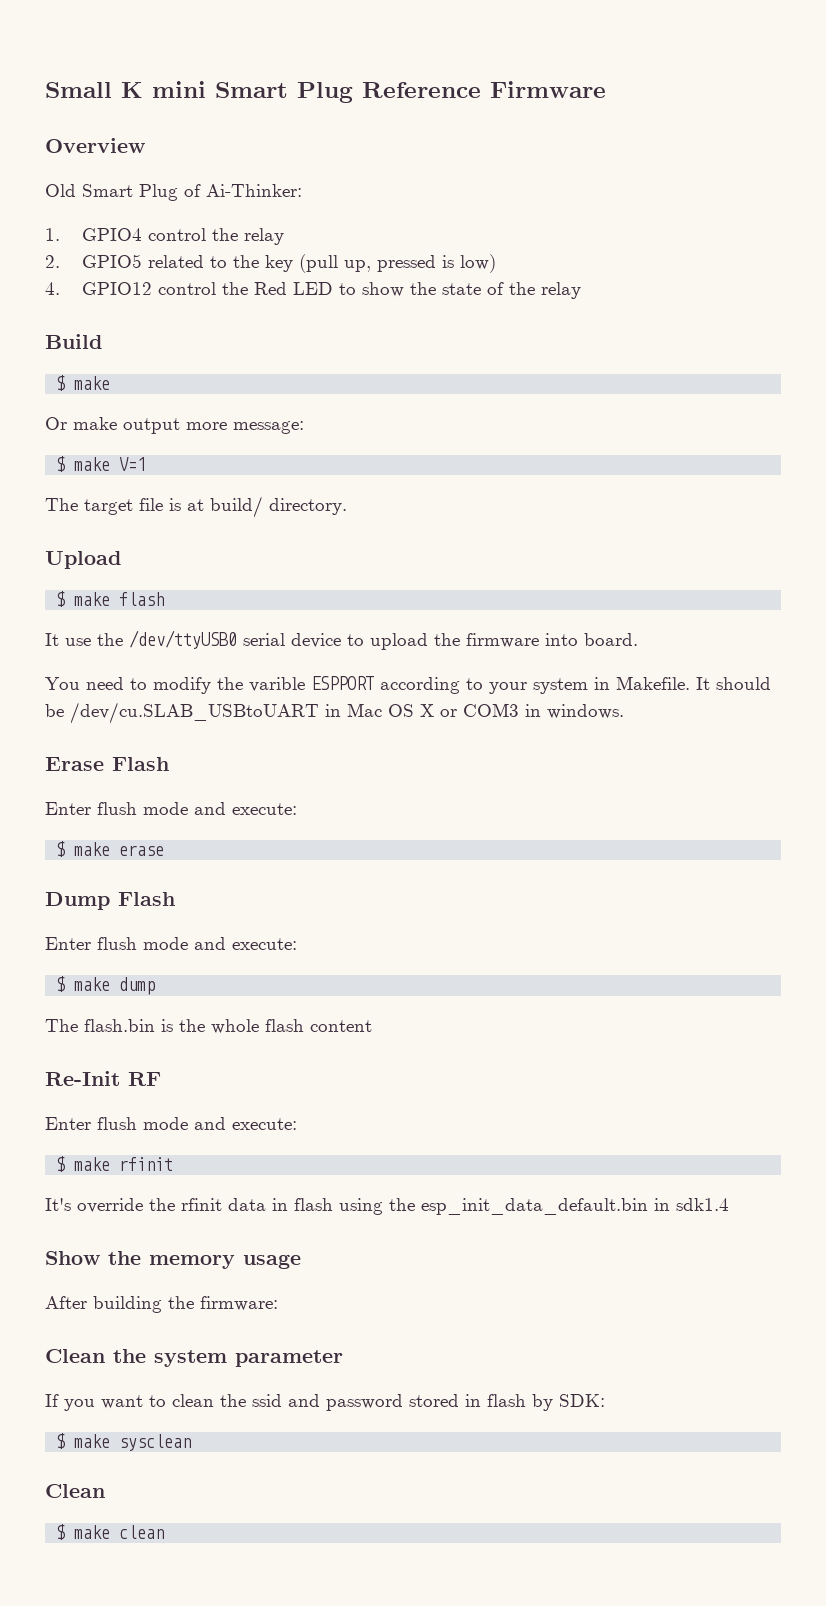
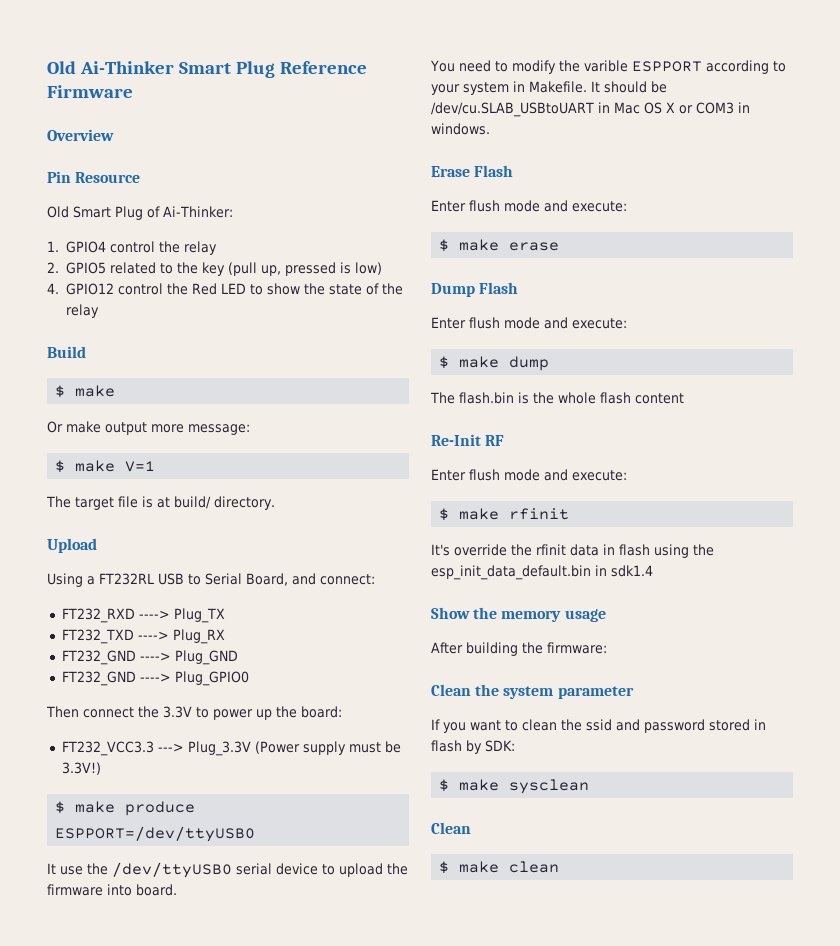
[45,81,206,98] Small K mini -> [47,61,174,74] Old Ai-Thinker
(145, 145) none -> [47,171,141,183] // Pin Resource
[56,591,165,607] // $ make flash -> [47,573,375,587] [61,608,225,623] [61,629,225,644] [61,650,238,665] [61,671,249,686] [46,706,342,720] [61,741,401,756] [61,762,101,775] [55,801,196,816] [55,826,256,842] // Using a FT232RL USB to Serial Board, and connect: // FT232_RXD ----> Plug_TX // FT232_TXD ----> Plug_RX // FT232_GND ----> Plug_GND // FT232_GND ----> Plug_GPIO0 // Then connect the 3.3V to power up the board: // FT232_VCC3.3 ---> Plug_3.3V (Power supply must be 3.3V!) // $ make produce ESPPORT=/dev/ttyUSB0

